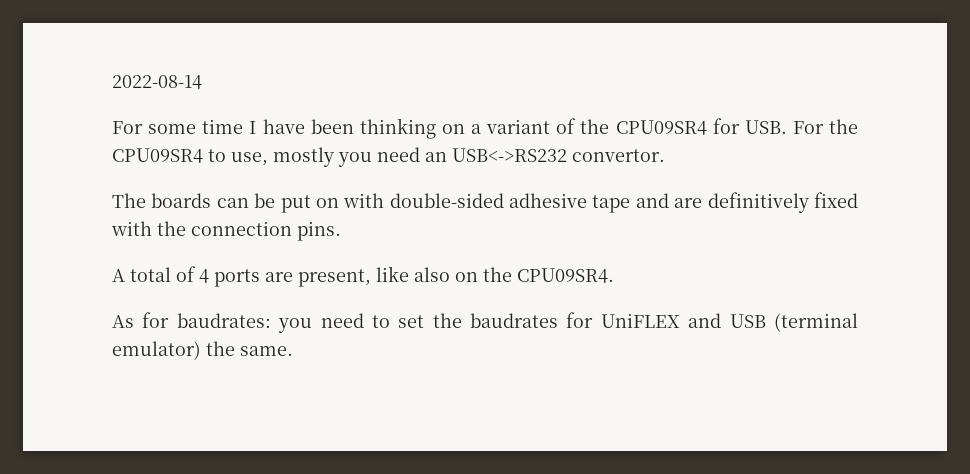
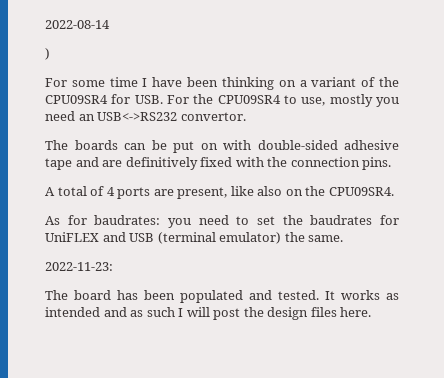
(202, 82) none -> [45,48,50,60] // )
(293, 351) none -> [45,262,113,271] [45,290,399,303] [45,307,372,320] // 2022-11-23: // The board has been populated and tested. It works as intended and as such I will post the design files here.

